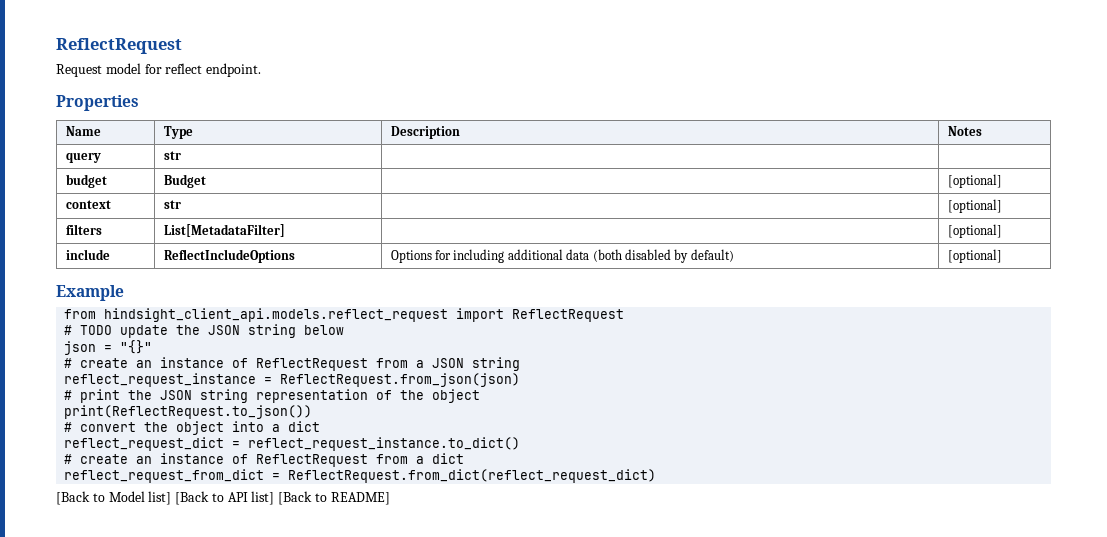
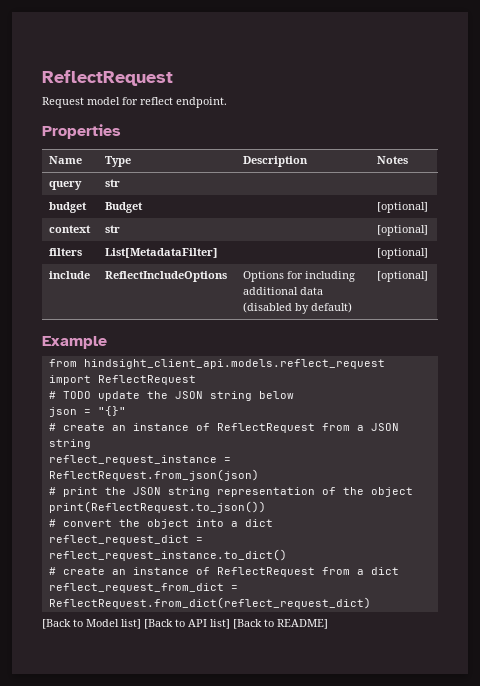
[592,249,671,262] (both disabled -> [243,302,293,313] (disabled

